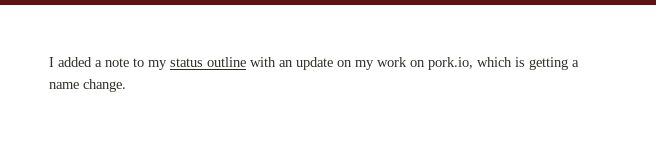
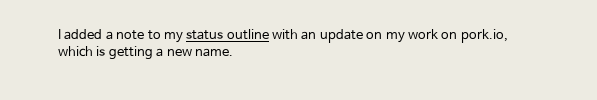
[49,79,126,92] name change. -> [166,48,233,57] new name.

